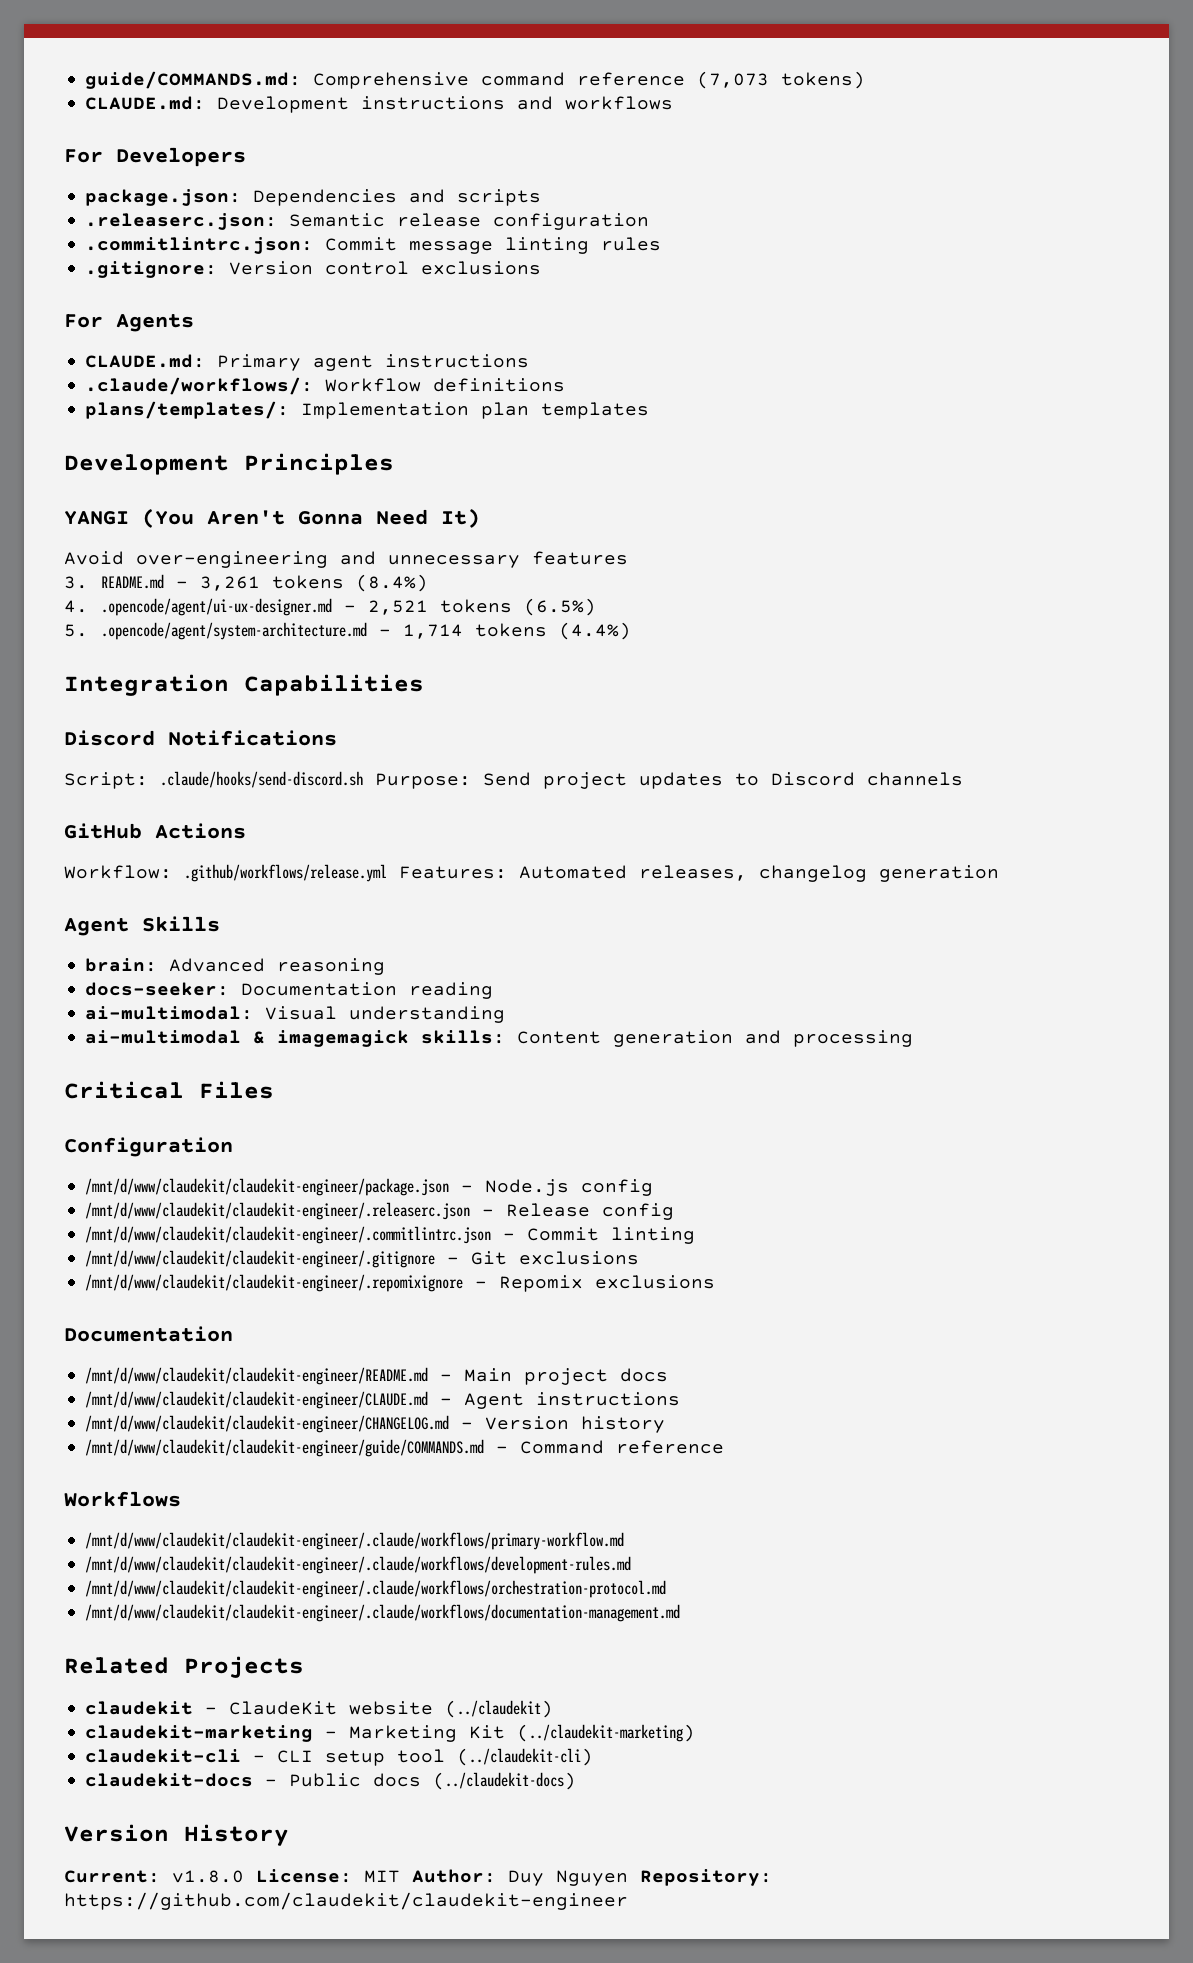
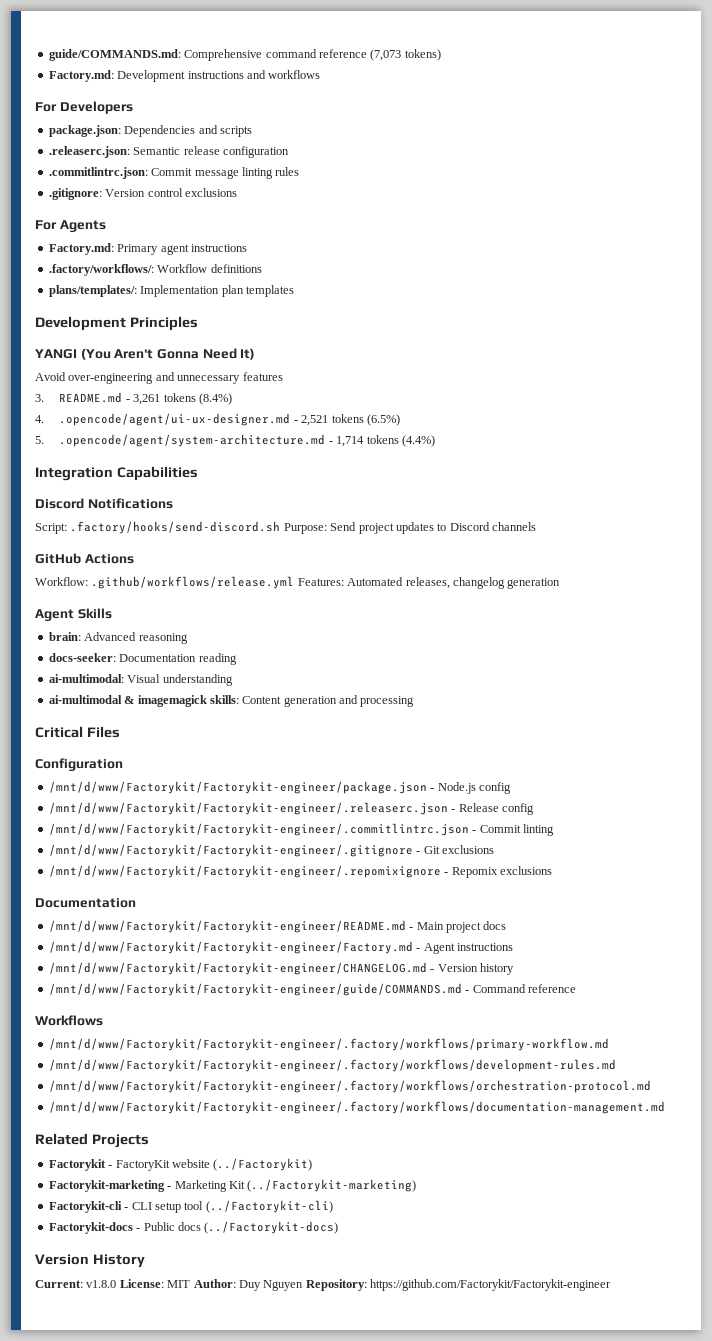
[85,96,206,110] CLAUDE.md: -> [48,70,114,82] Factory.md:
[85,354,206,368] CLAUDE.md: -> [48,243,114,255] Factory.md:
[85,377,314,395] .claude/workflows/: -> [48,264,154,276] .factory/workflows/:
[160,771,363,788] .claude/hooks/send-discord.sh -> [70,521,281,534] .factory/hooks/send-discord.sh
[85,1178,450,1196] /mnt/d/www/claudekit/claudekit-engineer/package.json -> [48,781,427,794] /mnt/d/www/Factorykit/Factorykit-engineer/package.json
[85,1202,471,1220] /mnt/d/www/claudekit/claudekit-engineer/.releaserc.json -> [48,802,448,815] /mnt/d/www/Factorykit/Factorykit-engineer/.releaserc.json
[85,1226,492,1244] /mnt/d/www/claudekit/claudekit-engineer/.commitlintrc.json -> [48,823,469,836] /mnt/d/www/Factorykit/Factorykit-engineer/.commitlintrc.json
[85,1250,436,1268] /mnt/d/www/claudekit/claudekit-engineer/.gitignore -> [48,844,413,857] /mnt/d/www/Factorykit/Factorykit-engineer/.gitignore
[85,1274,464,1292] /mnt/d/www/claudekit/claudekit-engineer/.repomixignore -> [48,865,441,878] /mnt/d/www/Factorykit/Factorykit-engineer/.repomixignore
[85,1367,429,1385] /mnt/d/www/claudekit/claudekit-engineer/README.md -> [48,920,406,933] /mnt/d/www/Factorykit/Factorykit-engineer/README.md
[85,1391,429,1409] /mnt/d/www/claudekit/claudekit-engineer/CLAUDE.md -> [48,941,413,954] /mnt/d/www/Factorykit/Factorykit-engineer/Factory.md
[85,1415,450,1433] /mnt/d/www/claudekit/claudekit-engineer/CHANGELOG.md -> [48,962,427,975] /mnt/d/www/Factorykit/Factorykit-engineer/CHANGELOG.md
[85,1439,485,1457] /mnt/d/www/claudekit/claudekit-engineer/guide/COMMANDS.md -> [48,983,462,996] /mnt/d/www/Factorykit/Factorykit-engineer/guide/COMMANDS.md
[85,1532,625,1550] [85,1556,632,1574] [85,1580,667,1598] [85,1604,681,1622] [64,1656,304,1678] [85,1700,554,1718] [85,1725,314,1742] /mnt/d/www/claudekit/claudekit-engineer/.claude/workflows/primary-workflow.md // /mnt/d/www/claudekit/claudekit-engineer/.claude/workflows/development-rules.md // /mnt/d/www/claudekit/claudekit-engineer/.claude/workflows/orchestration-protocol.md // /mnt/d/www/claudekit/claudekit-engineer/.claude/workflows/documentation-management.md // Related Projects // claudekit - ClaudeKit website (../claudekit) // claudekit-marketing -> [48,1038,609,1051] [48,1059,616,1072] [48,1080,651,1093] [48,1101,665,1114] [35,1133,149,1148] [48,1158,313,1171] [48,1180,165,1192] /mnt/d/www/Factorykit/Factorykit-engineer/.factory/workflows/primary-workflow.md // /mnt/d/www/Factorykit/Factorykit-engineer/.factory/workflows/development-rules.md // /mnt/d/www/Factorykit/Factorykit-engineer/.factory/workflows/orchestration-protocol.md // /mnt/d/www/Factorykit/Factorykit-engineer/.factory/workflows/documentation-management.md // Related Projects // Factorykit - FactoryKit website (../Factorykit) // Factorykit-marketing
[517,1724,696,1742] [85,1749,242,1763] (../claudekit-marketing) // claudekit-cli -> [247,1179,417,1192] [48,1201,122,1213] (../Factorykit-marketing) // Factorykit-cli
[457,1748,594,1766] [85,1773,254,1787] (../claudekit-cli) // claudekit-docs -> [205,1200,333,1213] [48,1222,133,1234] (../Factorykit-cli) // Factorykit-docs
[433,1772,577,1790] (../claudekit-docs) -> [204,1221,339,1234] (../Factorykit-docs)
[64,1892,628,1910] https://github.com/claudekit/claudekit-engineer -> [370,1279,611,1291] https://github.com/Factorykit/Factorykit-engineer

